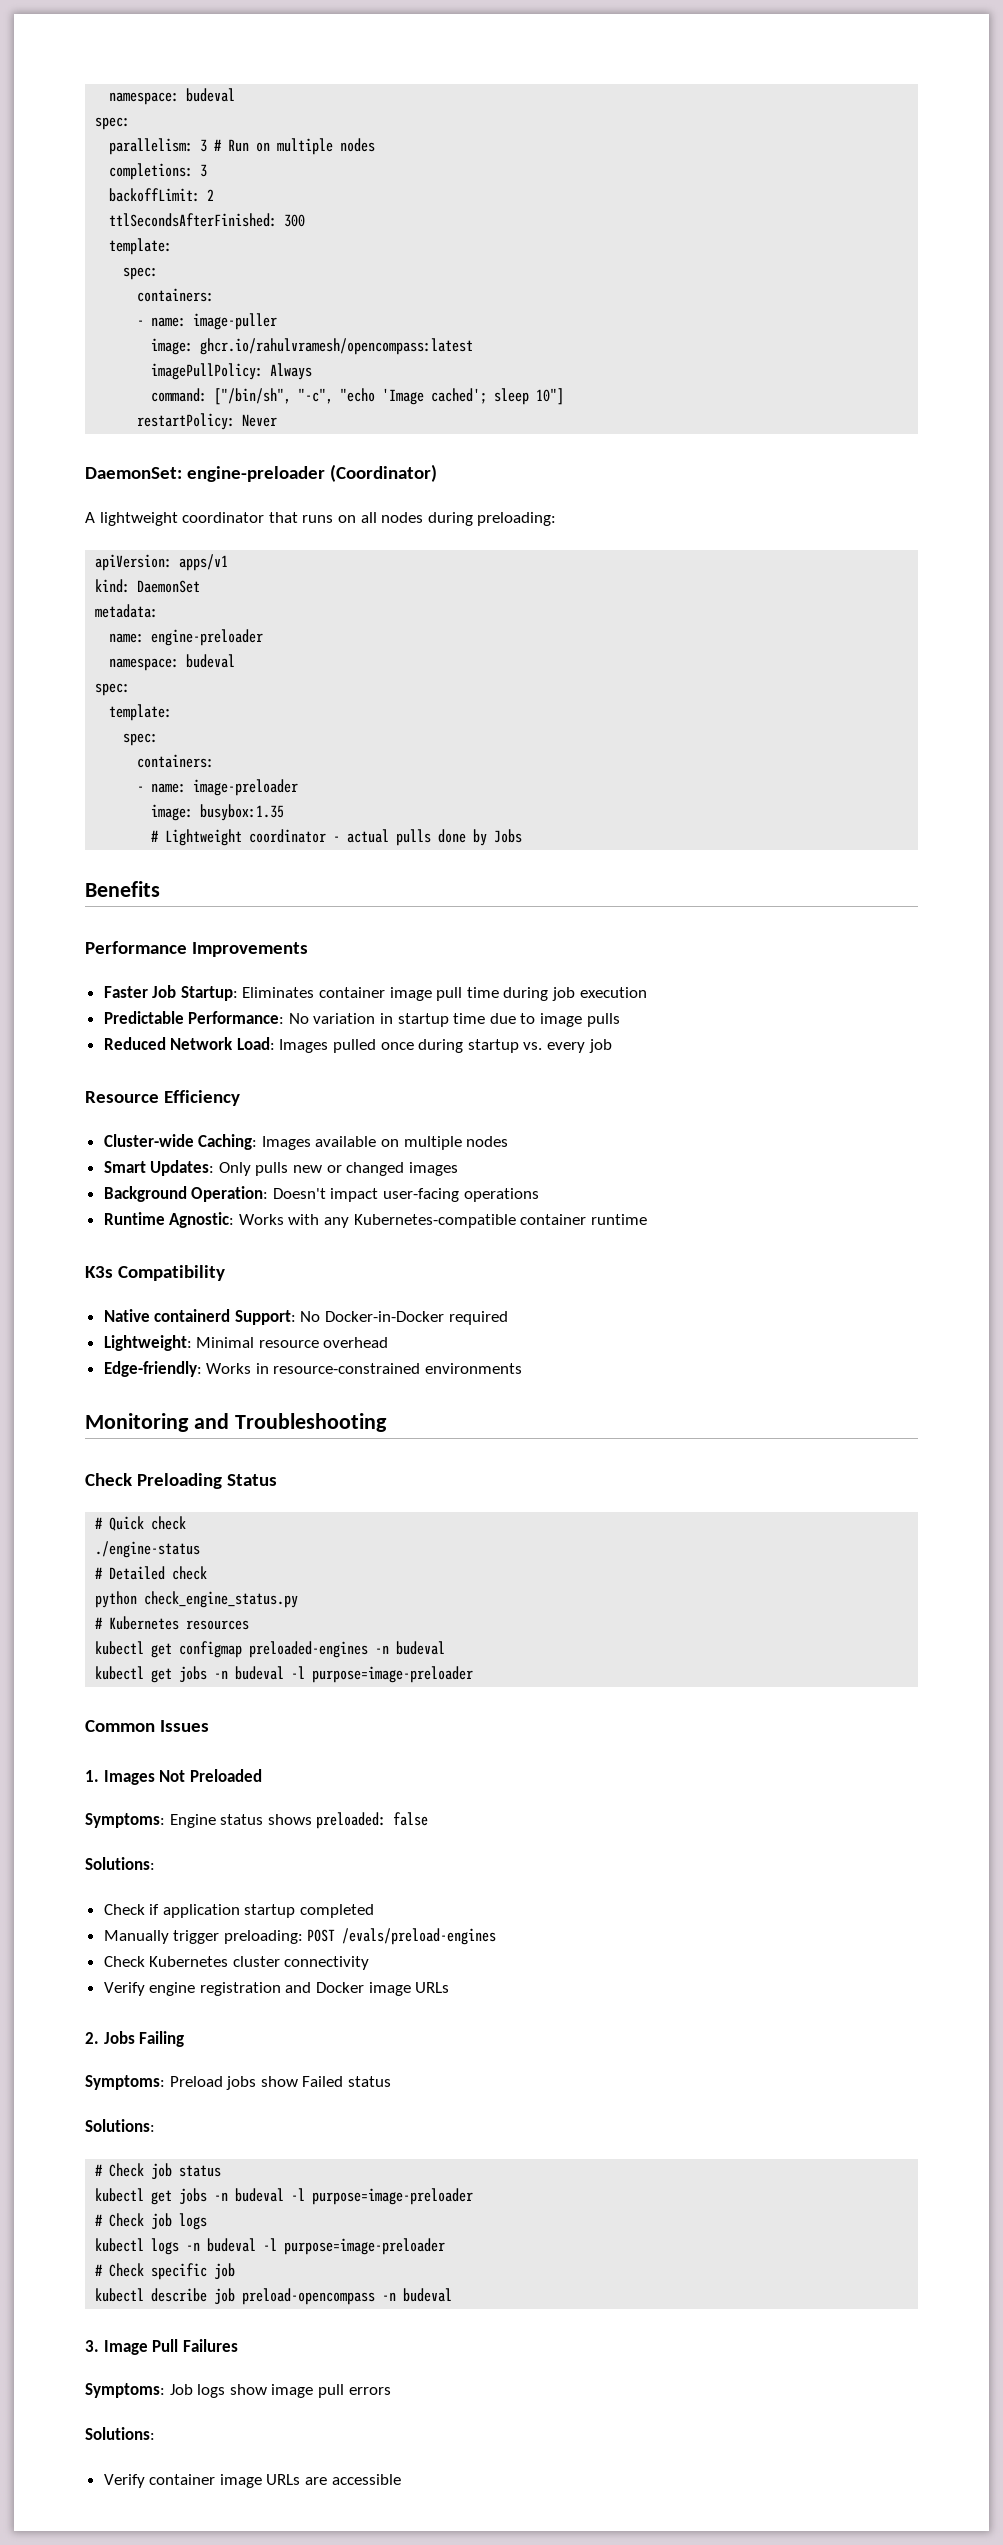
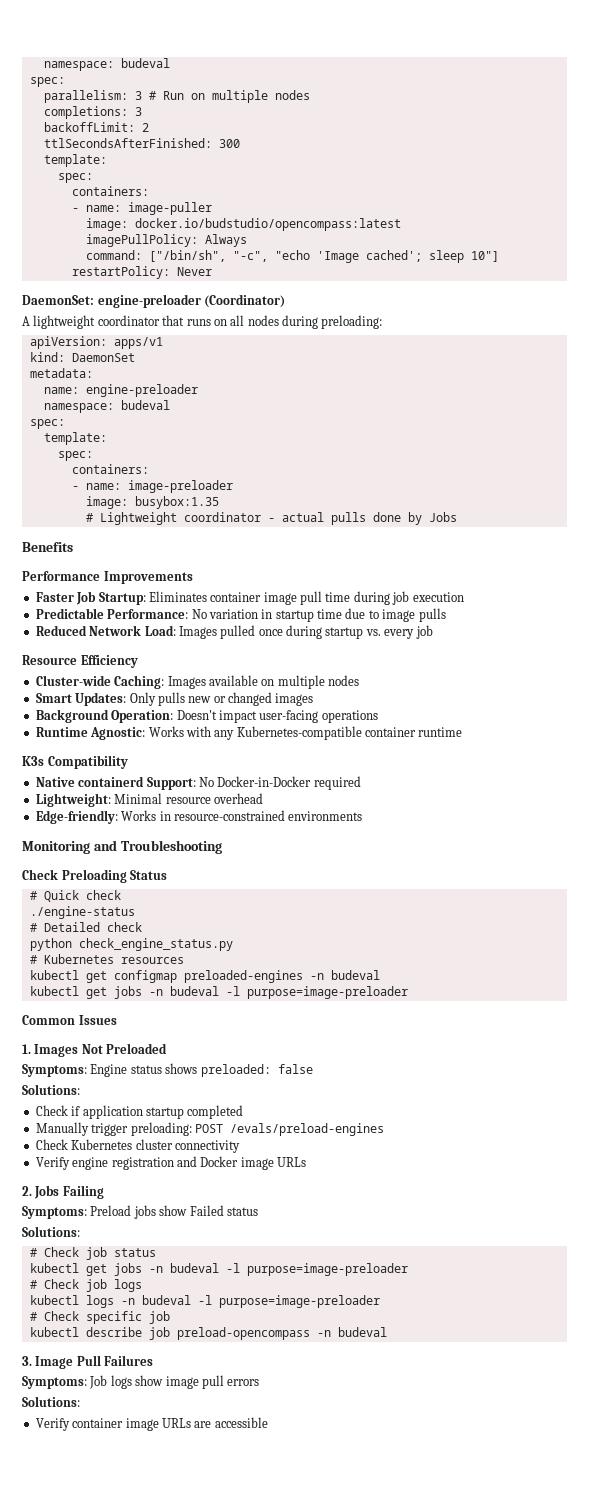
[200,338,474,355] ghcr.io/rahulvramesh/opencompass:latest -> [134,218,401,231] docker.io/budstudio/opencompass:latest

